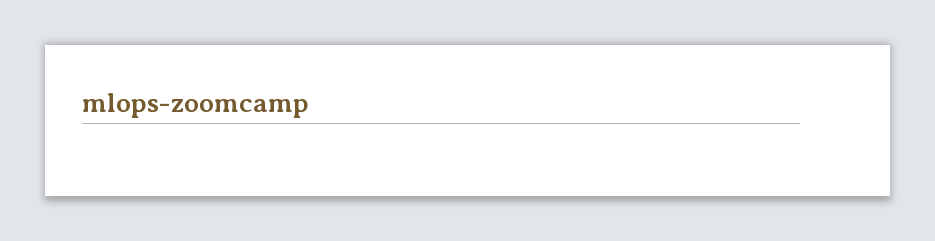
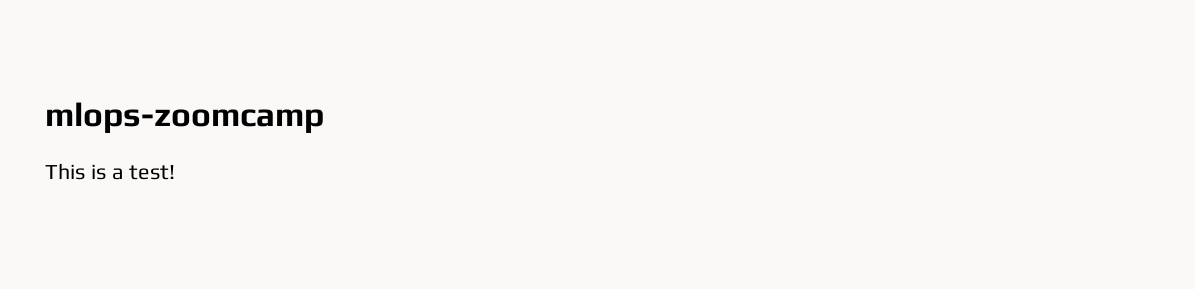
(309, 105) none -> [45,163,176,180] // This is a test!

